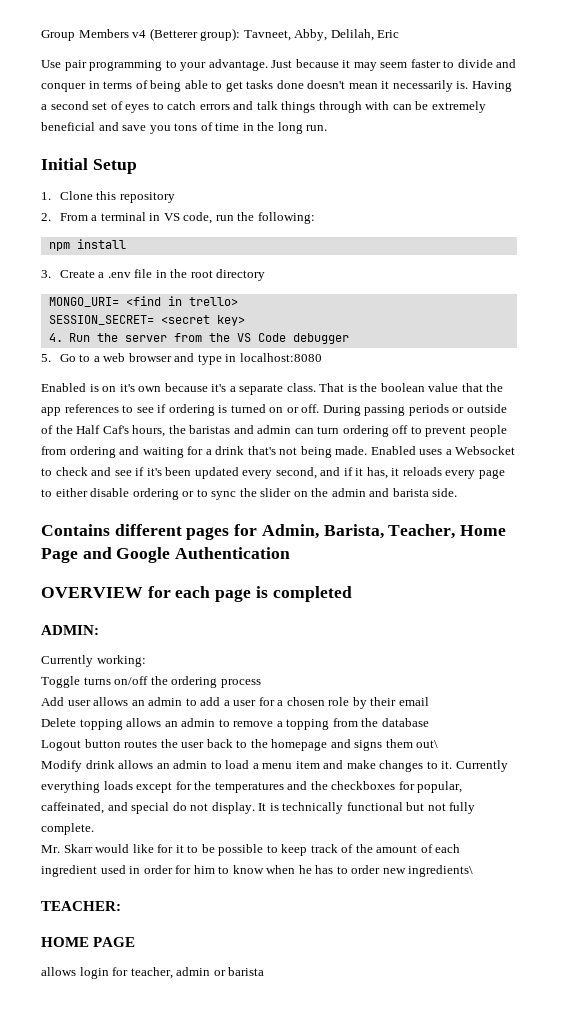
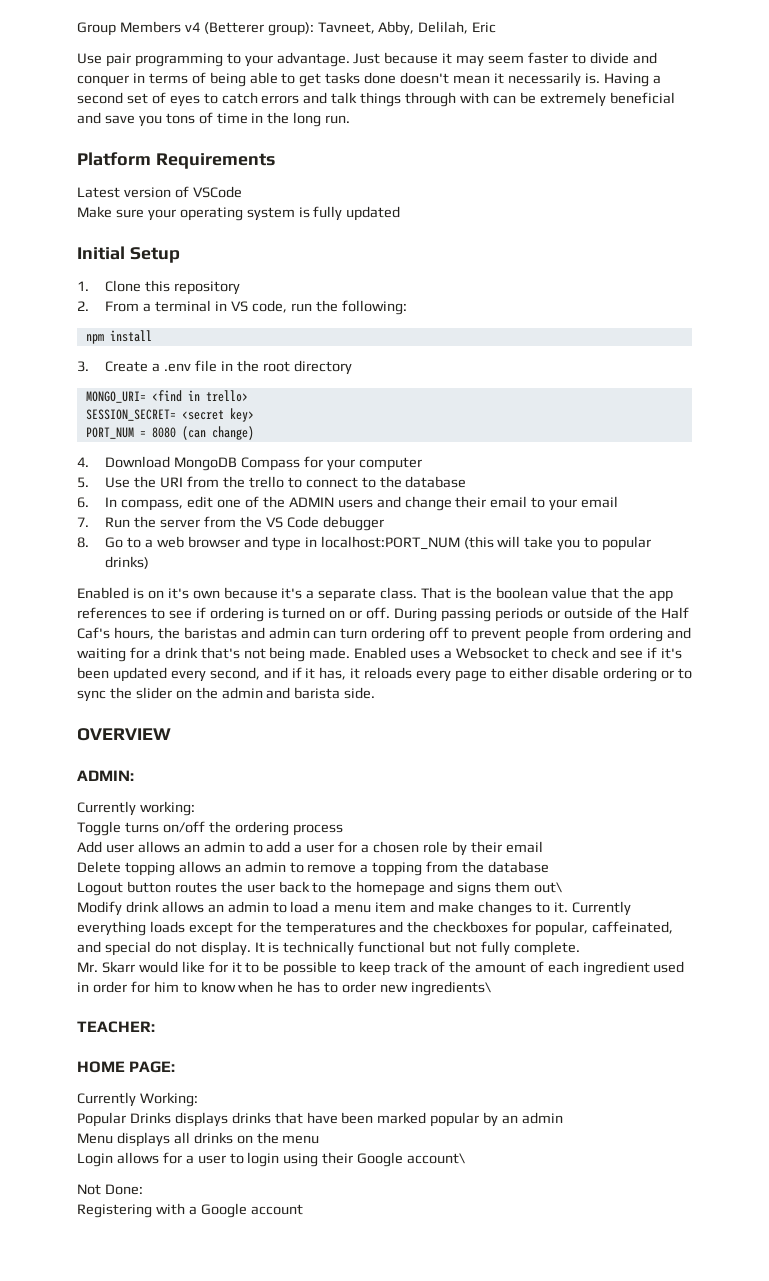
(328, 128) none -> [77,152,275,169] [77,186,242,198] [77,206,401,221] // Platform Requirements // Latest version of VSCode // Make sure your operating system is fully updated
[48,333,63,342] 4. -> [85,426,254,440] [77,456,422,471] [77,476,467,488] [77,496,619,511] [77,517,89,527] PORT_NUM = 8080 (can change) // 4. Download MongoDB Compass for your computer // 5. Use the URI from the trello to connect to the database // 6. In compass, edit one of the ADMIN users and change their email to your email // 7.
[41,354,51,362] 5. -> [77,537,89,548] 8.
[239,353,322,362] localhost:8080 -> [320,536,652,551] [105,556,150,569] localhost:PORT_NUM (this will take you to popular drinks)
[41,524,507,540] [41,547,291,563] [41,586,352,602] Contains different pages for Admin, Barista, Teacher, Home Page and Google Authentication // OVERVIEW for each page is completed -> [77,728,171,741] OVERVIEW
[93,937,136,947] [41,967,265,979] PAGE // allows login for teacher, admin or barista -> [129,1061,176,1073] [77,1092,198,1107] [77,1112,564,1127] [77,1132,320,1147] [77,1152,466,1167] [77,1184,143,1195] [77,1203,303,1218] PAGE: // Currently Working: // Popular Drinks displays drinks that have been marked popular by an admin // Menu displays all drinks on the menu // Login allows for a user to login using their Google account\ // Not Done: // Registering with a Google account

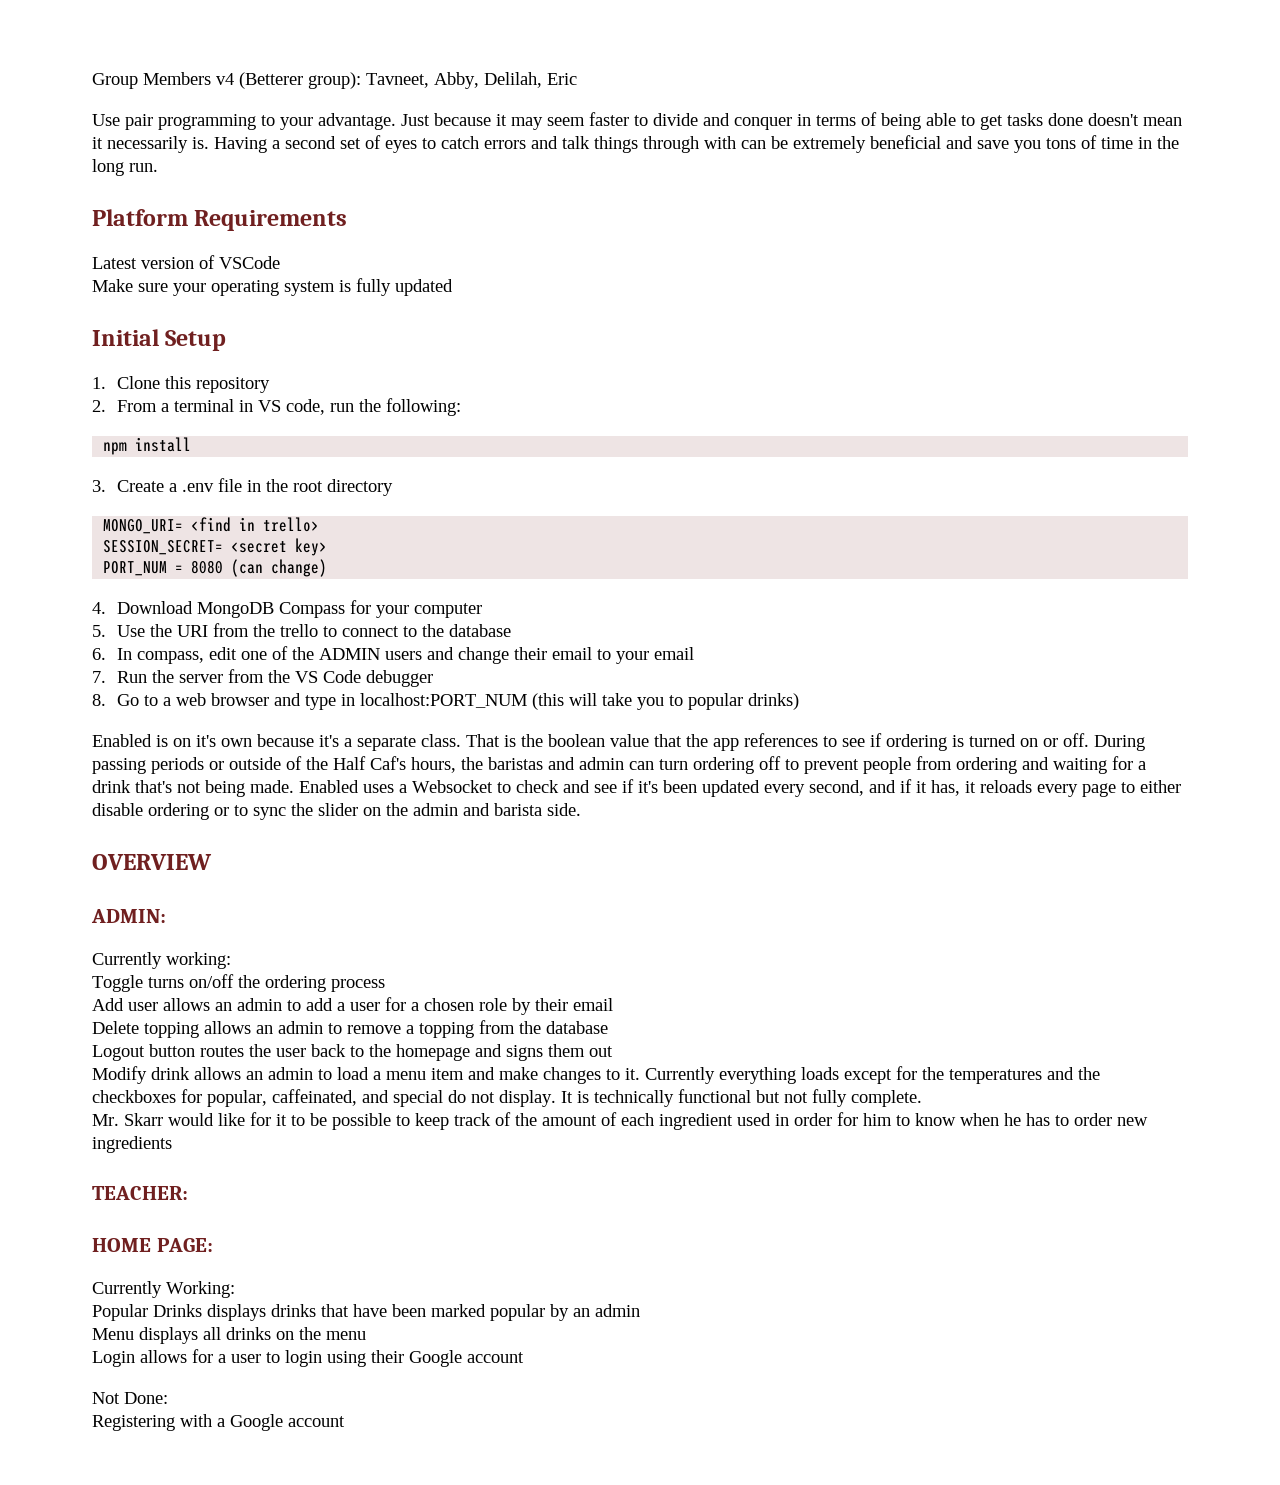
[533,882,562,893] out\ -> [589,1046,613,1057] out
[410,981,491,996] ingredients\ -> [92,1136,172,1153] ingredients
[407,1153,466,1164] account\ -> [467,1352,524,1363] account

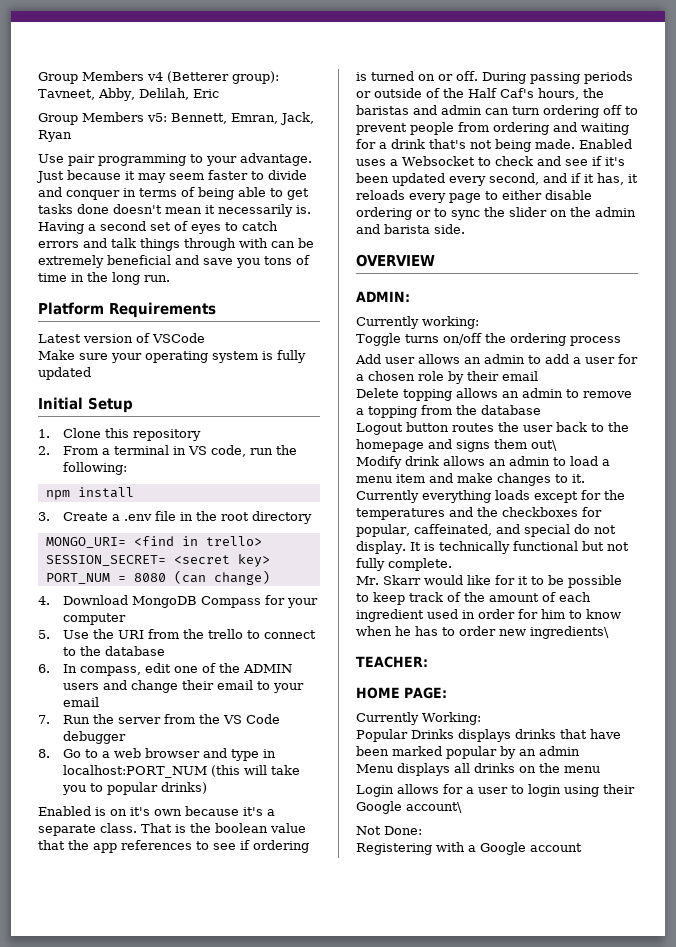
(577, 79) none -> [38,112,314,125] [38,130,72,142] // Group Members v5: Bennett, Emran, Jack, Ryan
[589,1046,613,1057] out -> [531,440,557,451] out\
[92,1136,172,1153] ingredients -> [530,626,609,639] ingredients\
[467,1352,524,1363] account -> [406,802,462,813] account\

